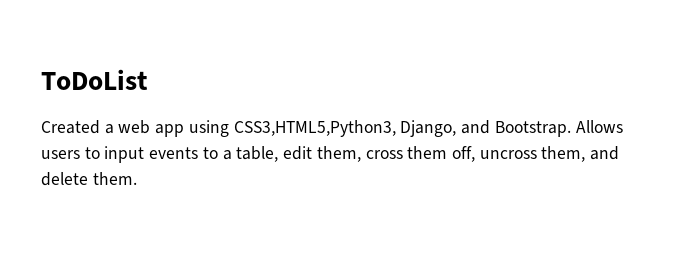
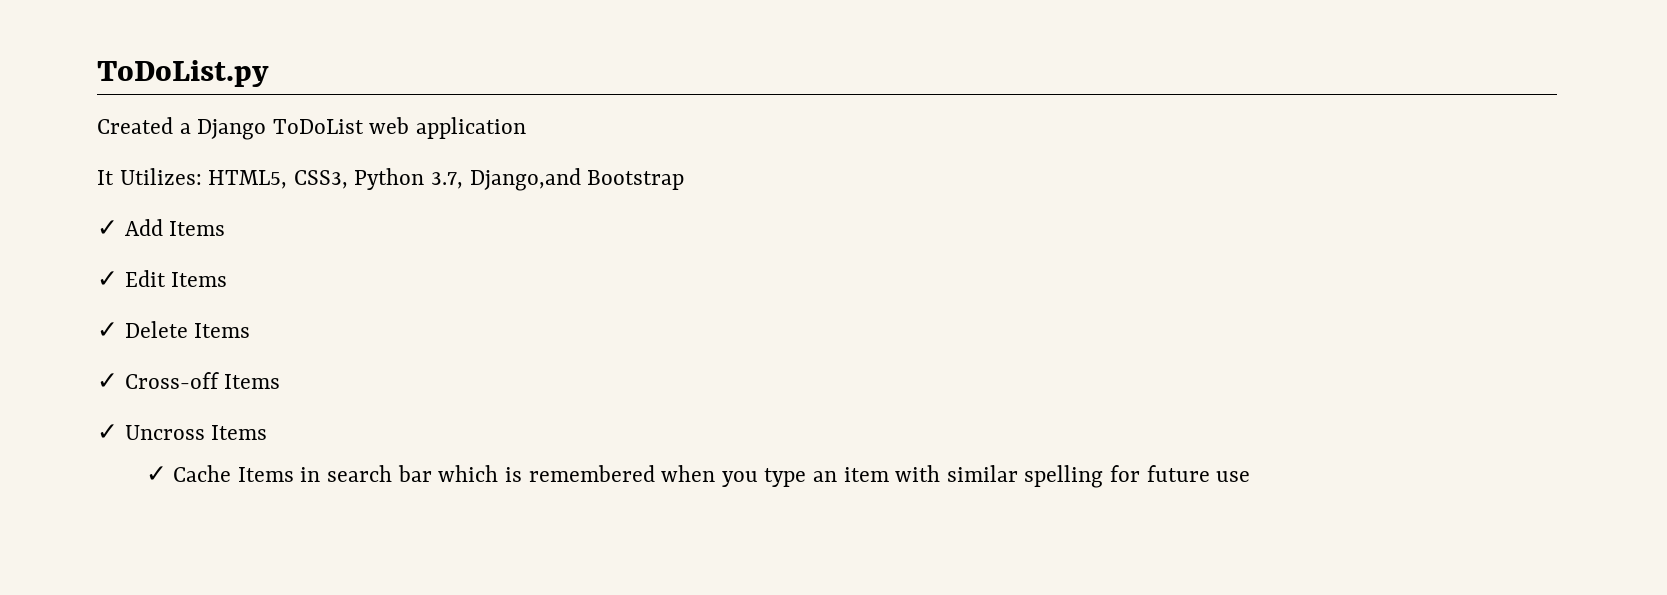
[41,69,148,90] ToDoList -> [97,60,269,87] ToDoList.py
[118,120,623,137] [41,146,620,163] [41,172,137,186] web app using CSS3,HTML5,Python3, Django, and Bootstrap. Allows users to input events to a table, edit them, cross them off, uncross them, and delete them. -> [197,117,527,140] [97,168,685,191] [97,219,226,236] [97,270,228,287] [97,321,251,338] [97,372,281,389] [97,424,268,440] [145,465,1251,488] Django ToDoList web application // It Utilizes: HTML5, CSS3, Python 3.7, Django,and Bootstrap // ✓ Add Items // ✓ Edit Items // ✓ Delete Items // ✓ Cross-off Items // ✓ Uncross Items // ✓ Cache Items in search bar which is remembered when you type an item with similar spelling for future use

